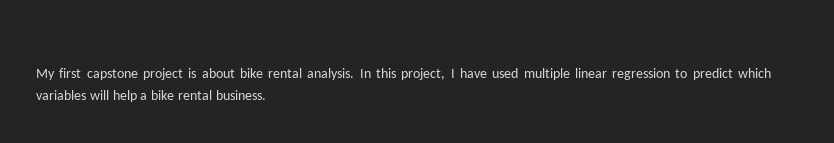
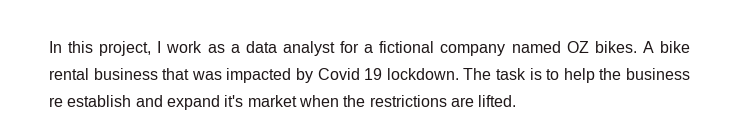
[36,68,771,80] [36,90,266,102] My first capstone project is about bike rental analysis. In this project, I have used multiple linear regression to predict which variables will help a bike rental business. -> [49,41,690,56] [49,68,691,83] [49,95,517,110] In this project, I work as a data analyst for a fictional company named OZ bikes. A bike rental business that was impacted by Covid 19 lockdown. The task is to help the business re establish and expand it's market when the restrictions are lifted.

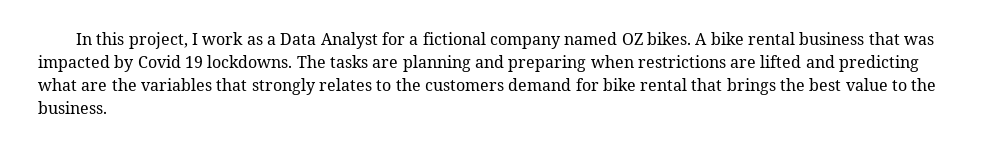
[245,41,335,56] data analyst -> [280,32,378,49] Data Analyst
[386,68,691,83] [49,95,517,110] lockdown. The task is to help the business re establish and expand it's market when the restrictions are lifted. -> [207,55,920,72] [38,78,937,95] [38,101,107,114] lockdowns. The tasks are planning and preparing when restrictions are lifted and predicting what are the variables that strongly relates to the customers demand for bike rental that brings the best value to the business.

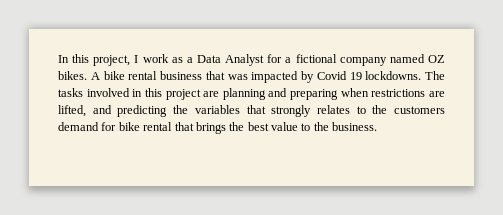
(368, 61) none -> [86,88,201,100] involved in this project
[760,55,802,68] lifted -> [58,105,86,117] lifted,
[38,78,108,91] what are -> (168, 111) none

